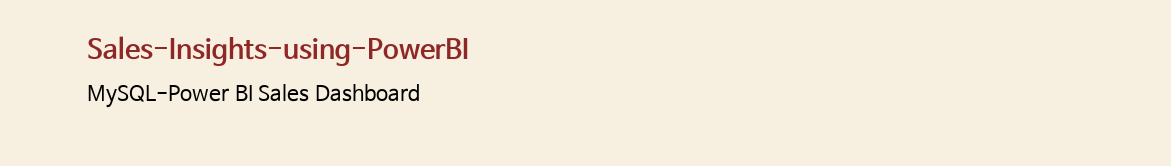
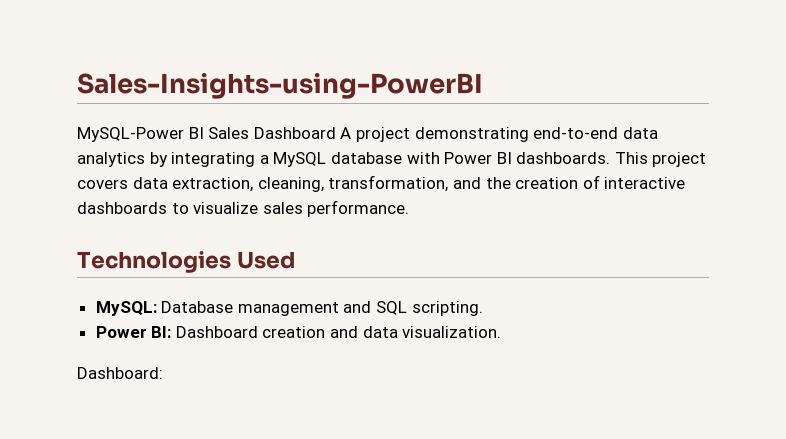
(421, 93) none -> [340,127,658,142] [77,152,707,167] [77,175,686,192] [77,200,410,217] [77,251,295,273] [95,301,483,316] [95,326,502,338] [77,367,163,379] A project demonstrating end-to-end data analytics by integrating a MySQL database with Power BI dashboards. This project covers data extraction, cleaning, transformation, and the creation of interactive dashboards to visualize sales performance. // Technologies Used // MySQL: Database management and SQL scripting. // Power BI: Dashboard creation and data visualization. // Dashboard:

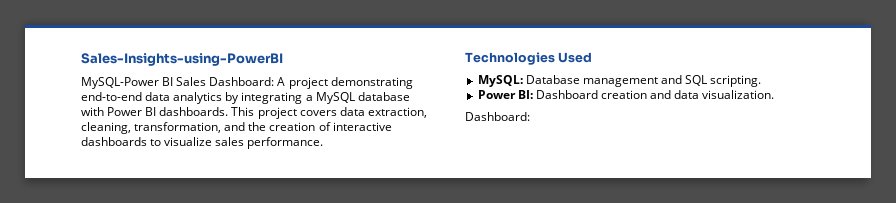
[253,127,336,139] Dashboard -> [209,77,275,86] Dashboard:

